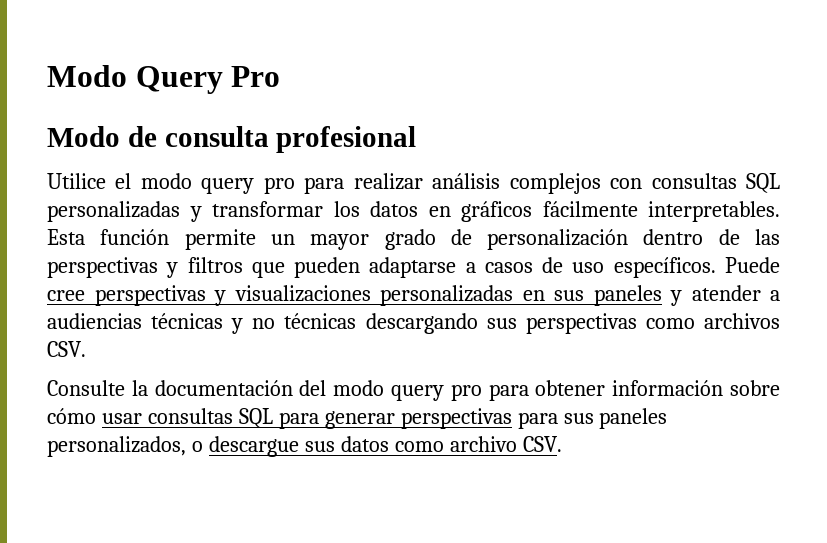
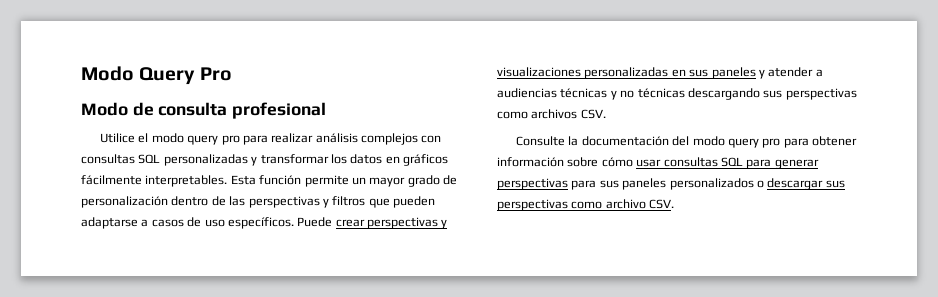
[47,290,85,301] cree -> [335,219,365,227] crear
[47,436,389,457] personalizados, o descargue sus datos -> [669,178,845,190] [497,199,568,211] personalizados o descargar sus perspectivas

